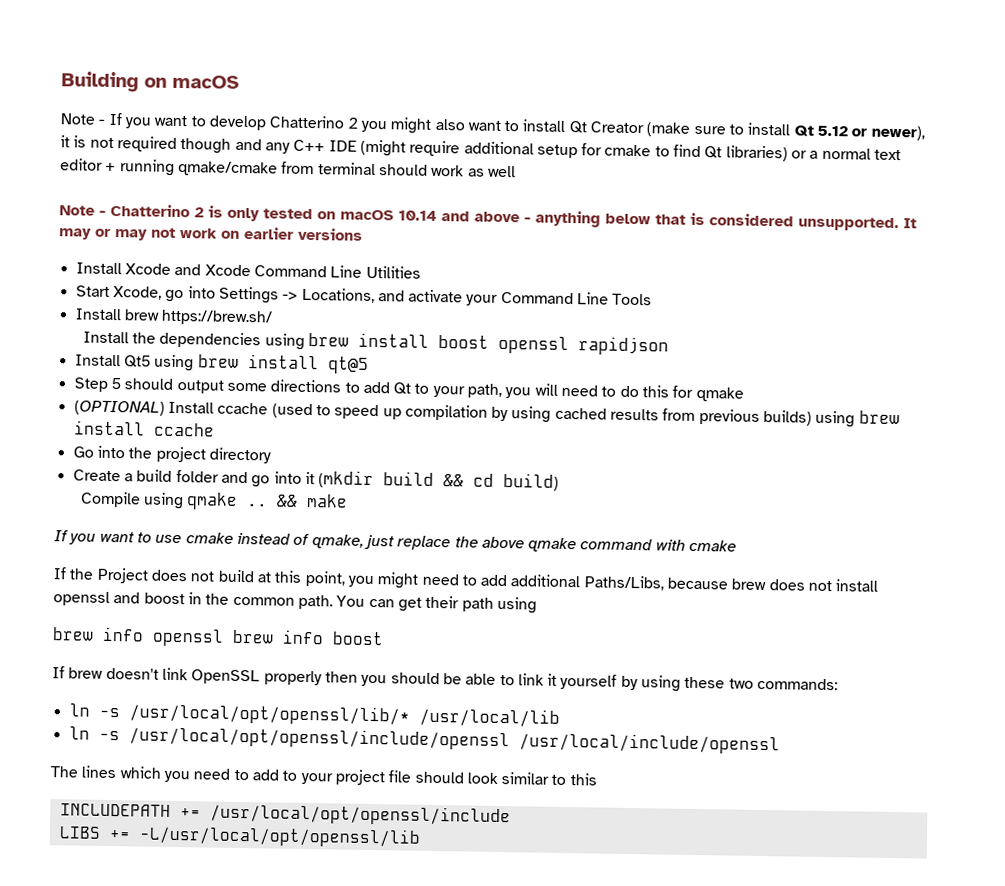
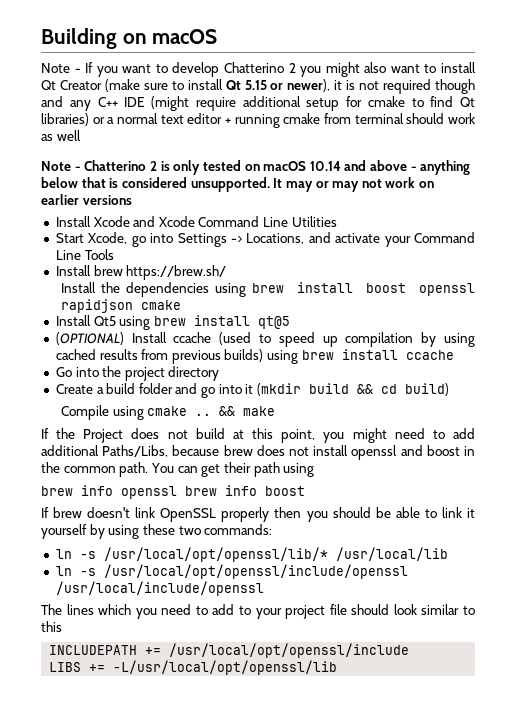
[817,125,849,137] 5.12 -> [244,80,267,90] 5.15
[177,160,278,177] qmake/cmake -> [283,113,321,124] cmake
(670, 346) none -> [141,300,182,310] cmake
[73,377,744,402] // Step 5 should output some directions to add Qt to your path, you will need to do this for qmake -> (290, 322) none
[186,492,239,510] qmake -> [147,406,188,416] cmake
[54,530,738,553] // If you want to use cmake instead of qmake, just replace the above qmake command with cmake -> (276, 411) none

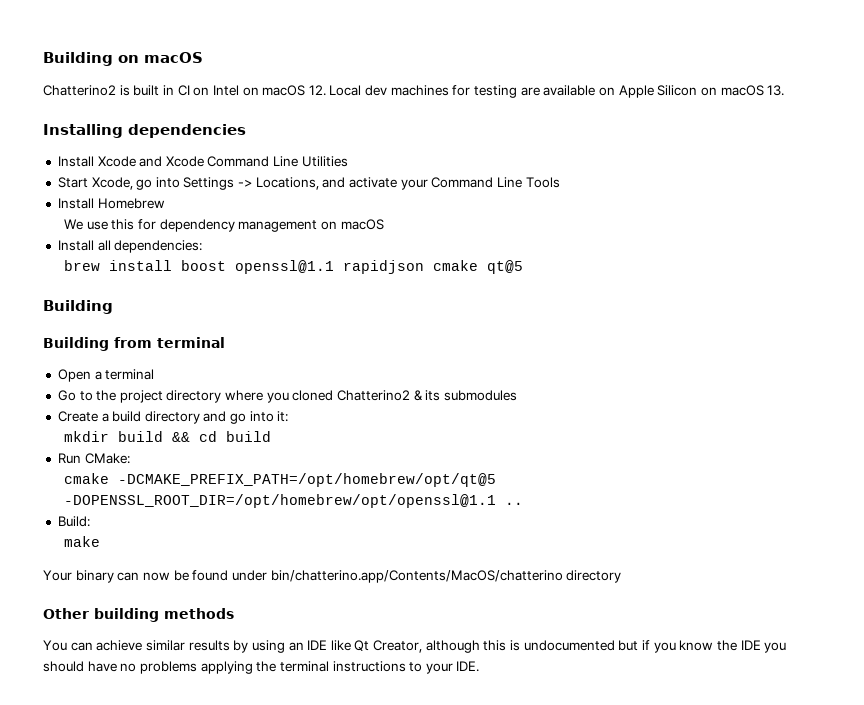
[41,62,476,77] [41,79,475,94] [41,96,475,111] [41,113,476,128] [41,130,81,141] [41,160,471,175] [41,177,435,192] [41,194,132,205] Note - If you want to develop Chatterino 2 you might also want to install Qt Creator (make sure to install Qt 5.15 or newer), it is not required though and any C++ IDE (might require additional setup for cmake to find Qt libraries) or a normal text editor + running cmake from terminal should work as well // Note - Chatterino 2 is only tested on macOS 10.14 and above - anything below that is considered unsupported. It may or may not work on earlier versions -> [43,85,785,98] [43,124,246,138] Chatterino2 is built in CI on Intel on macOS 12. Local dev machines for testing are available on Apple Silicon on macOS 13. // Installing dependencies
[93,265,227,280] [61,282,246,297] brew https://brew.sh/ // Install the dependencies using -> [97,198,165,209] [64,219,384,232] [57,240,203,253] Homebrew // We use this for dependency management on macOS // Install all dependencies: //
[418,283,475,296] openssl -> [235,260,335,274] openssl@1.1
[55,315,290,330] [55,332,475,347] [55,349,454,364] // Install Qt5 using brew install qt@5 // (OPTIONAL) Install ccache (used to speed up compilation by using cached results from previous builds) using brew install ccache -> [487,260,524,274] [43,300,113,314] [43,337,225,351] [57,369,155,382] qt@5 // Building // Building from terminal // Open a terminal
[75,367,99,377] into -> [79,391,93,401] to
(220, 373) none -> [225,390,517,403] where you cloned Chatterino2 & its submodules
[138,383,173,394] folder -> [144,411,200,424] directory
[245,383,302,396] it (mkdir -> [277,411,289,422] [64,431,110,442] it: // mkdir
[405,383,450,396] [61,405,188,420] build) // Compile using cmake -> [226,431,272,442] [57,453,130,464] [64,473,497,487] [64,494,497,508] build // Run CMake: // cmake -DCMAKE_PREFIX_PATH=/opt/homebrew/opt/qt@5 -DOPENSSL_ROOT_DIR=/opt/homebrew/opt/openssl@1.1
[219,406,236,416] && -> [57,516,90,527] // Build: //
[41,428,475,443] [41,445,475,460] [41,462,315,477] [41,485,305,499] [41,507,476,522] [41,524,273,539] [55,547,448,562] [55,564,408,579] [55,581,264,596] [41,604,475,619] [41,621,62,632] [49,643,410,658] [49,660,338,675] If the Project does not build at this point, you might need to add additional Paths/Libs, because brew does not install openssl and boost in the common path. You can get their path using // brew info openssl brew info boost // If brew doesn't link OpenSSL properly then you should be able to link it yourself by using these two commands: // ln -s /usr/local/opt/openssl/lib/* /usr/local/lib // ln -s /usr/local/opt/openssl/include/openssl /usr/local/include/openssl // The lines which you need to add to your project file should look similar to this // INCLUDEPATH += /usr/local/opt/openssl/include // LIBS += -L/usr/local/opt/openssl/lib -> [43,570,622,583] [43,608,234,622] [43,640,787,653] [43,661,480,674] Your binary can now be found under bin/chatterino.app/Contents/MacOS/chatterino directory // Other building methods // You can achieve similar results by using an IDE like Qt Creator, although this is undocumented but if you know the IDE you should have no problems applying the terminal instructions to your IDE.

